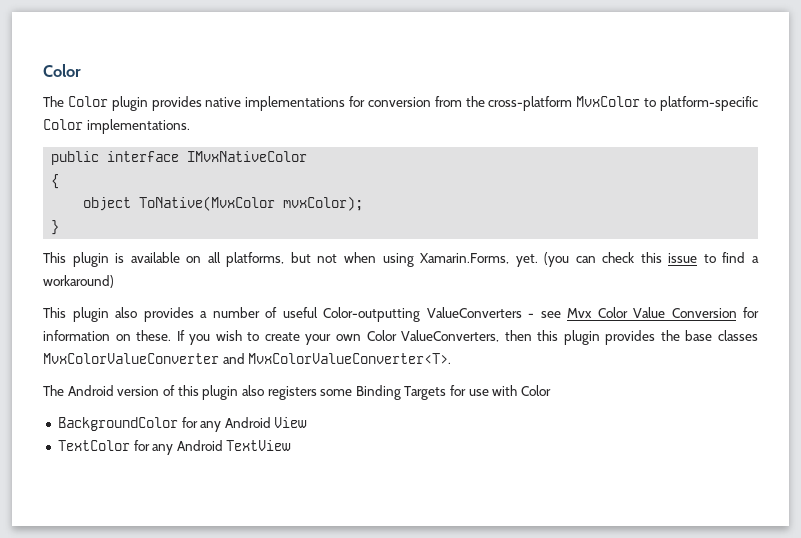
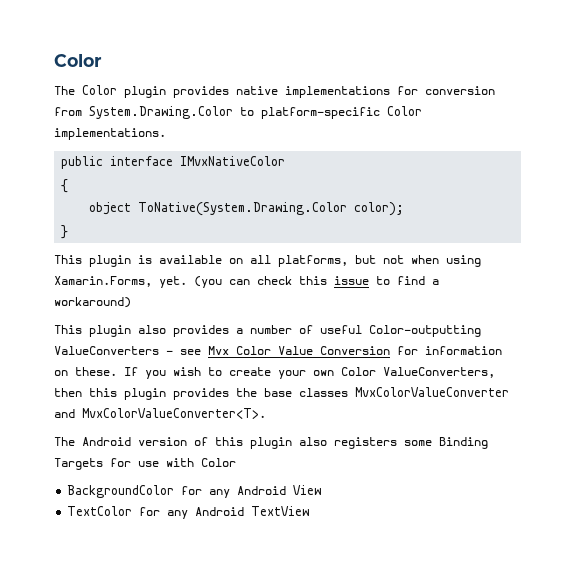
[465,96,641,111] the cross-platform MvxColor -> [89,106,233,119] System.Drawing.Color
[139,196,364,211] ToNative(MvxColor mvxColor); -> [138,202,405,216] ToNative(System.Drawing.Color color);

